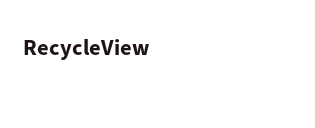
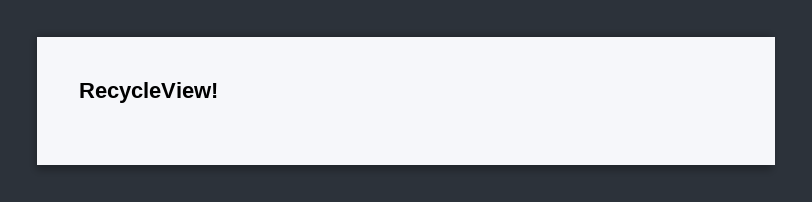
[23,39,149,60] RecycleView -> [79,82,218,103] RecycleView!

